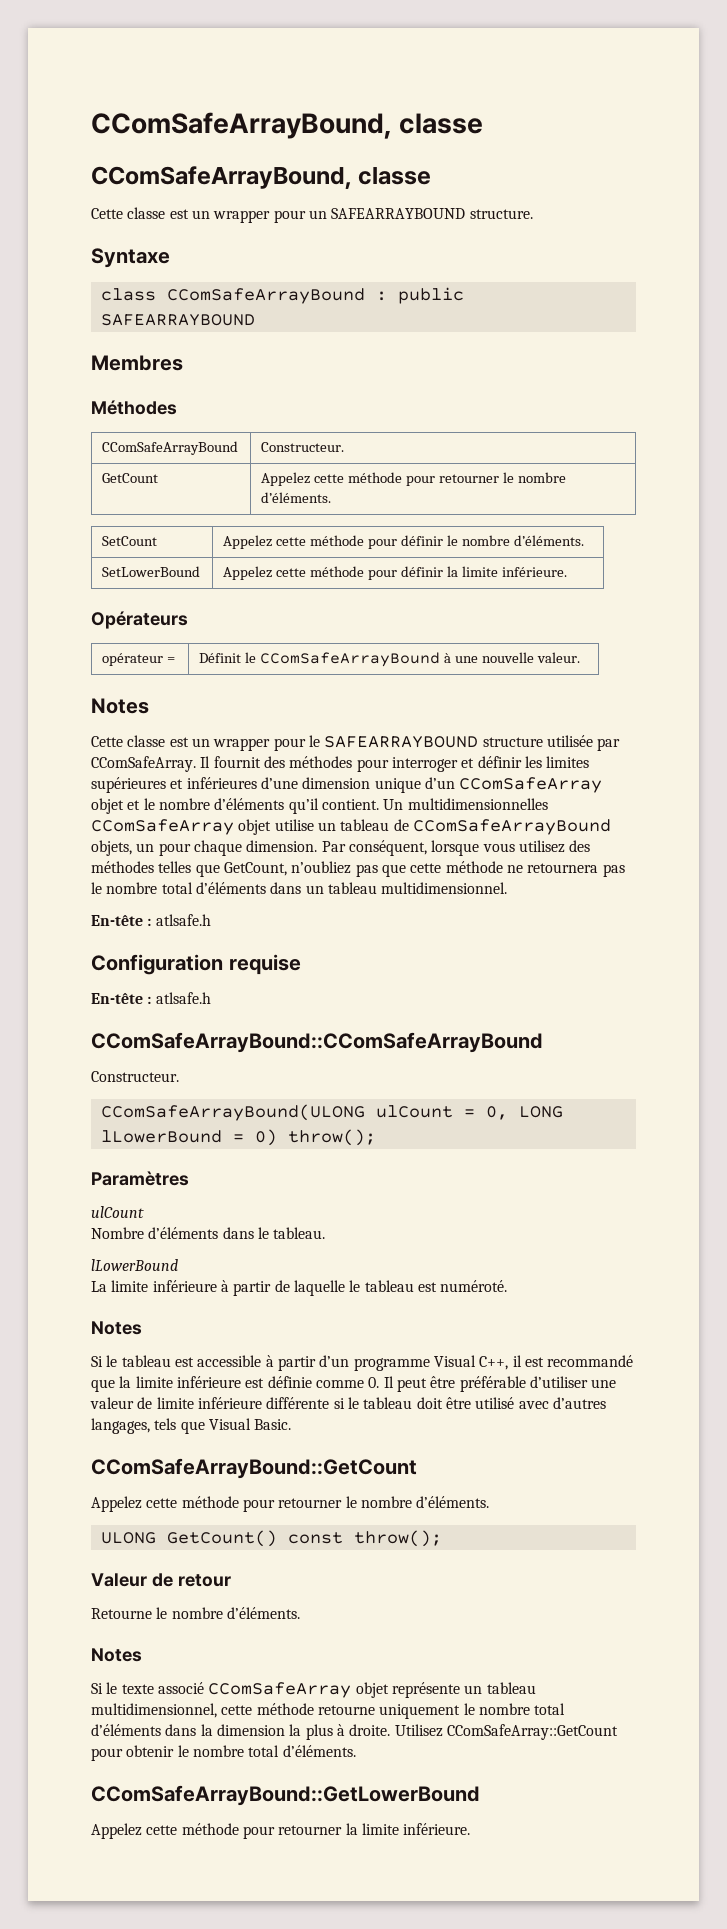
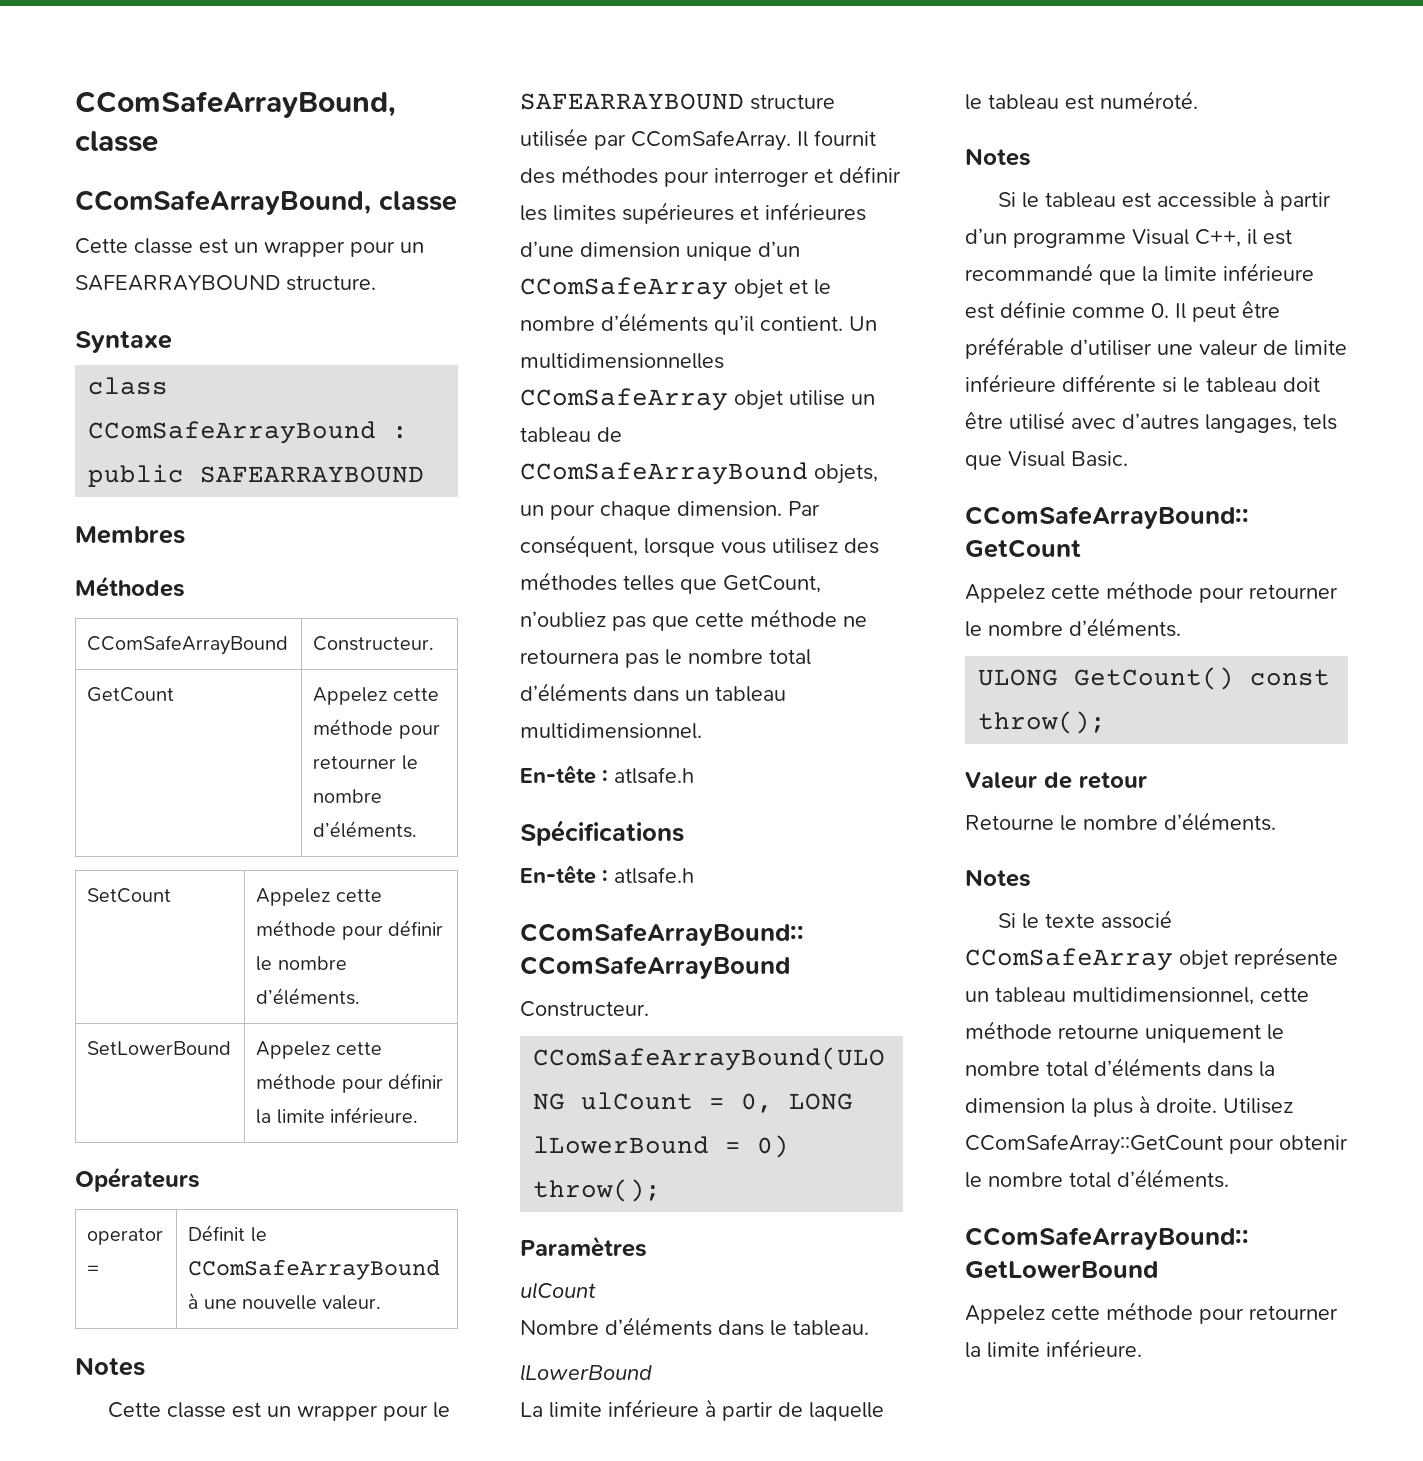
[102,653,164,666] opérateur -> [87,1228,164,1245] operator
[91,954,301,975] Configuration requise -> [520,820,684,846] Spécifications

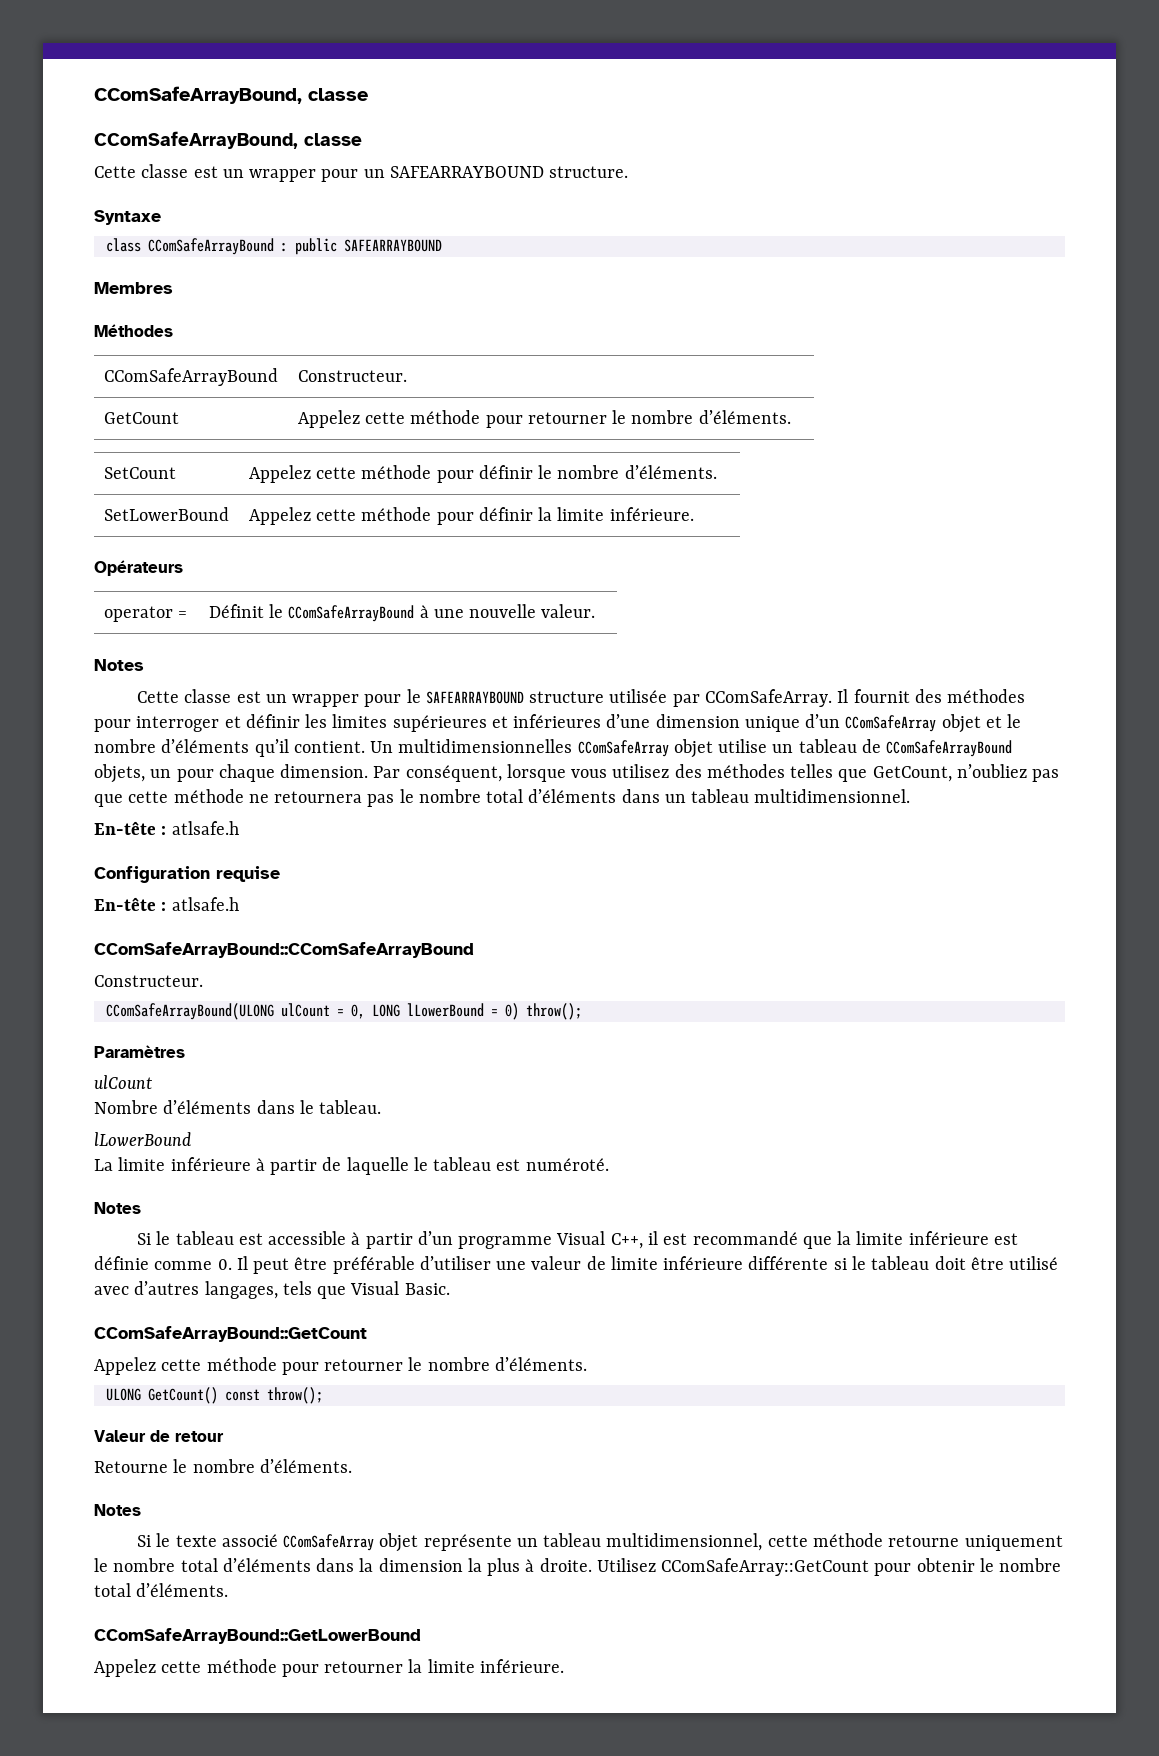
[520,820,684,846] Spécifications -> [94,866,280,883] Configuration requise

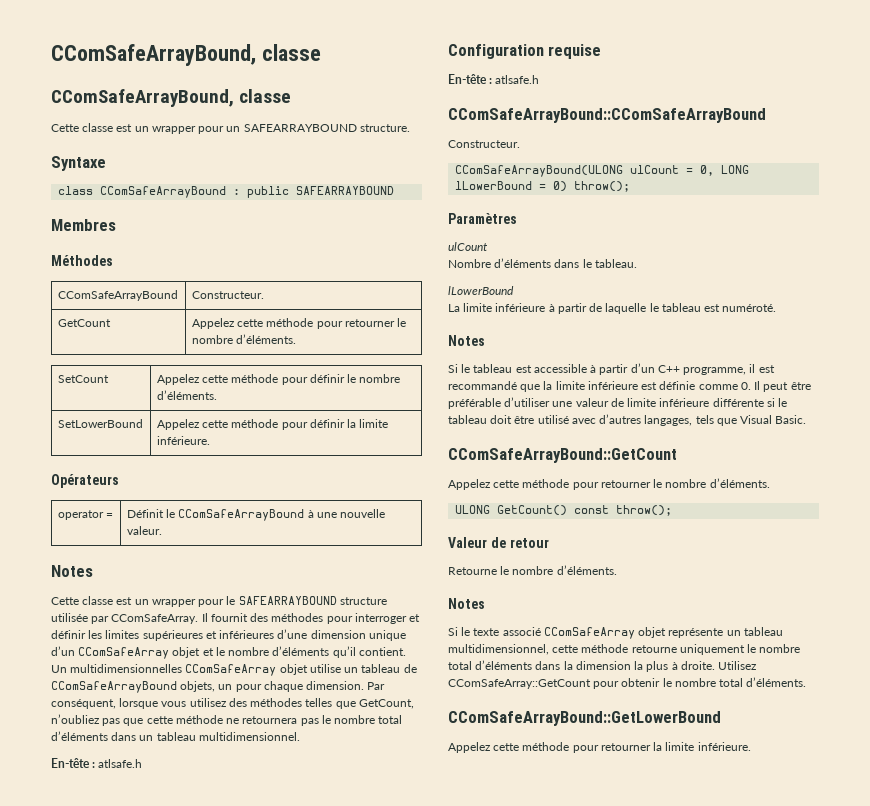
[458,1231,643,1249] programme Visual C++, -> [657,365,747,375] C++ programme,

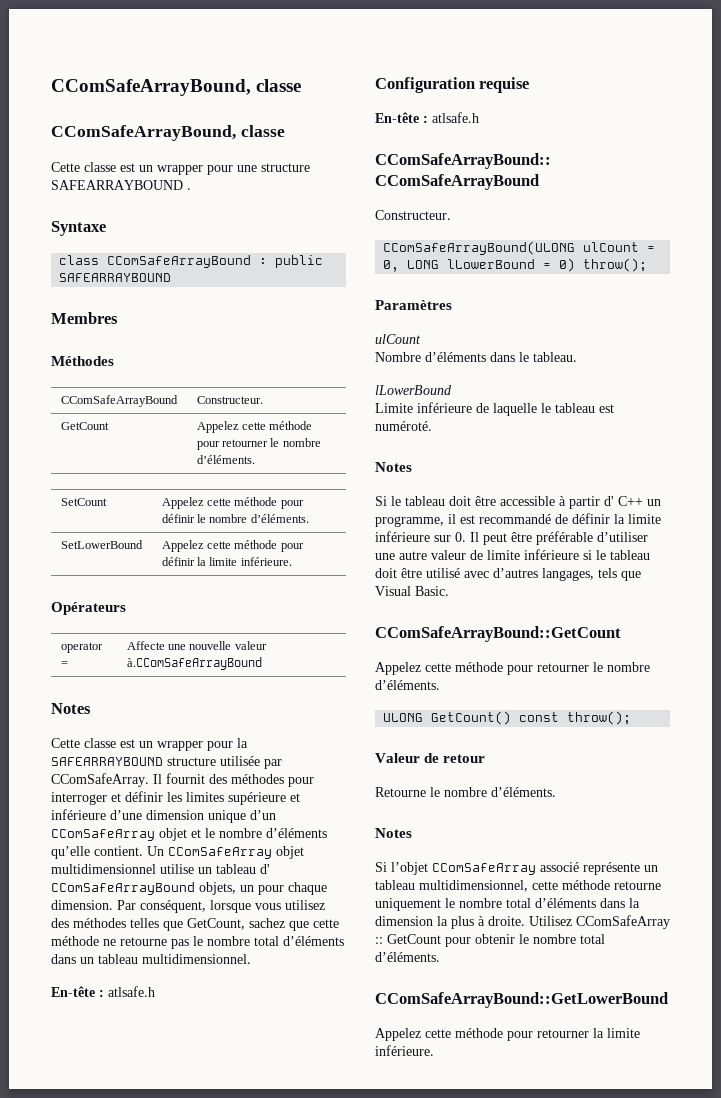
[226,124,410,132] un SAFEARRAYBOUND structure. -> [237,163,310,172] [51,180,191,190] une structure SAFEARRAYBOUND .
[126,509,386,521] [126,526,162,535] Définit le CComSafeArrayBound à une nouvelle valeur. -> [126,641,267,650] [126,657,262,670] Affecte une nouvelle valeur à.CComSafeArrayBound
[226,596,236,605] le -> [237,738,248,748] la
[142,630,275,641] supérieures et inférieures -> [228,792,300,805] [51,809,106,820] supérieure et inférieure
[332,646,356,658] qu’il -> [51,846,90,859] qu’elle
[70,664,308,676] multidimensionnelles CComSafeArray objet -> [168,846,304,859] [51,864,156,874] CComSafeArray objet multidimensionnel
[403,664,417,673] de -> [260,864,270,874] d'
[51,714,121,726] n’oubliez pas -> [249,918,285,928] sachez
[242,716,298,724] retournera -> [120,937,167,946] retourne
[448,303,587,314] La limite inférieure à partir -> [375,402,472,413] Limite inférieure
[515,365,532,373] est -> [449,496,496,506] doit être
[630,363,680,373] d’un C++ -> [604,496,661,506] d' C++ un
[520,384,541,392] que -> [555,513,610,524] de définir
[641,381,738,390] est définie comme -> [434,535,451,542] sur
(573, 404) none -> [399,551,427,560] autre
[712,398,764,407] différente -> (579, 554) none
[461,627,667,639] le texte associé CComSafeArray objet -> [391,862,579,875] l’objet CComSafeArray associé
[448,679,591,689] CComSafeArray::GetCount -> [576,915,670,929] [375,934,441,944] CComSafeArray :: GetCount

